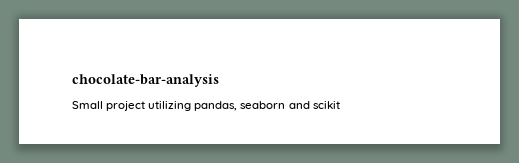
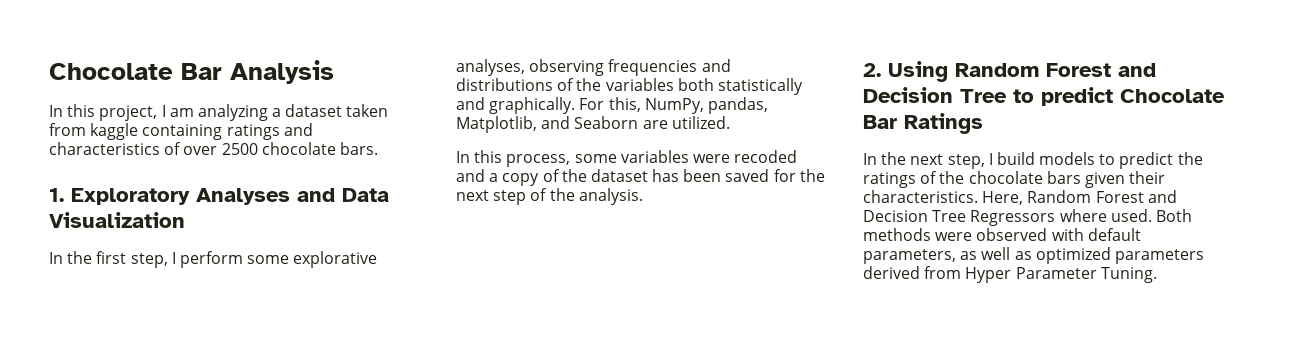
[72,74,219,87] [72,101,340,111] chocolate-bar-analysis // Small project utilizing pandas, seaborn and scikit -> [49,60,334,84] [49,104,389,121] [49,123,313,140] [49,142,378,155] [49,188,389,205] [49,212,185,228] [49,251,378,268] [456,59,731,76] [456,78,803,95] [456,97,768,114] [456,116,730,133] [456,150,798,167] [456,169,825,186] [456,188,643,205] [863,61,1156,82] [863,87,1225,106] [863,113,983,134] [863,152,1203,169] [863,171,1166,188] [863,190,1177,205] [863,209,1192,226] [863,228,1141,241] [863,247,1204,264] [863,266,1157,283] Chocolate Bar Analysis // In this project, I am analyzing a dataset taken from kaggle containing ratings and characteristics of over 2500 chocolate bars. // 1. Exploratory Analyses and Data Visualization // In the first step, I perform some explorative analyses, observing frequencies and distributions of the variables both statistically and graphically. For this, NumPy, pandas, Matplotlib, and Seaborn are utilized. // In this process, some variables were recoded and a copy of the dataset has been saved for the next step of the analysis. // 2. Using Random Forest and Decision Tree to predict Chocolate Bar Ratings // In the next step, I build models to predict the ratings of the chocolate bars given their characteristics. Here, Random Forest and Decision Tree Regressors where used. Both methods were observed with default parameters, as well as optimized parameters derived from Hyper Parameter Tuning.

